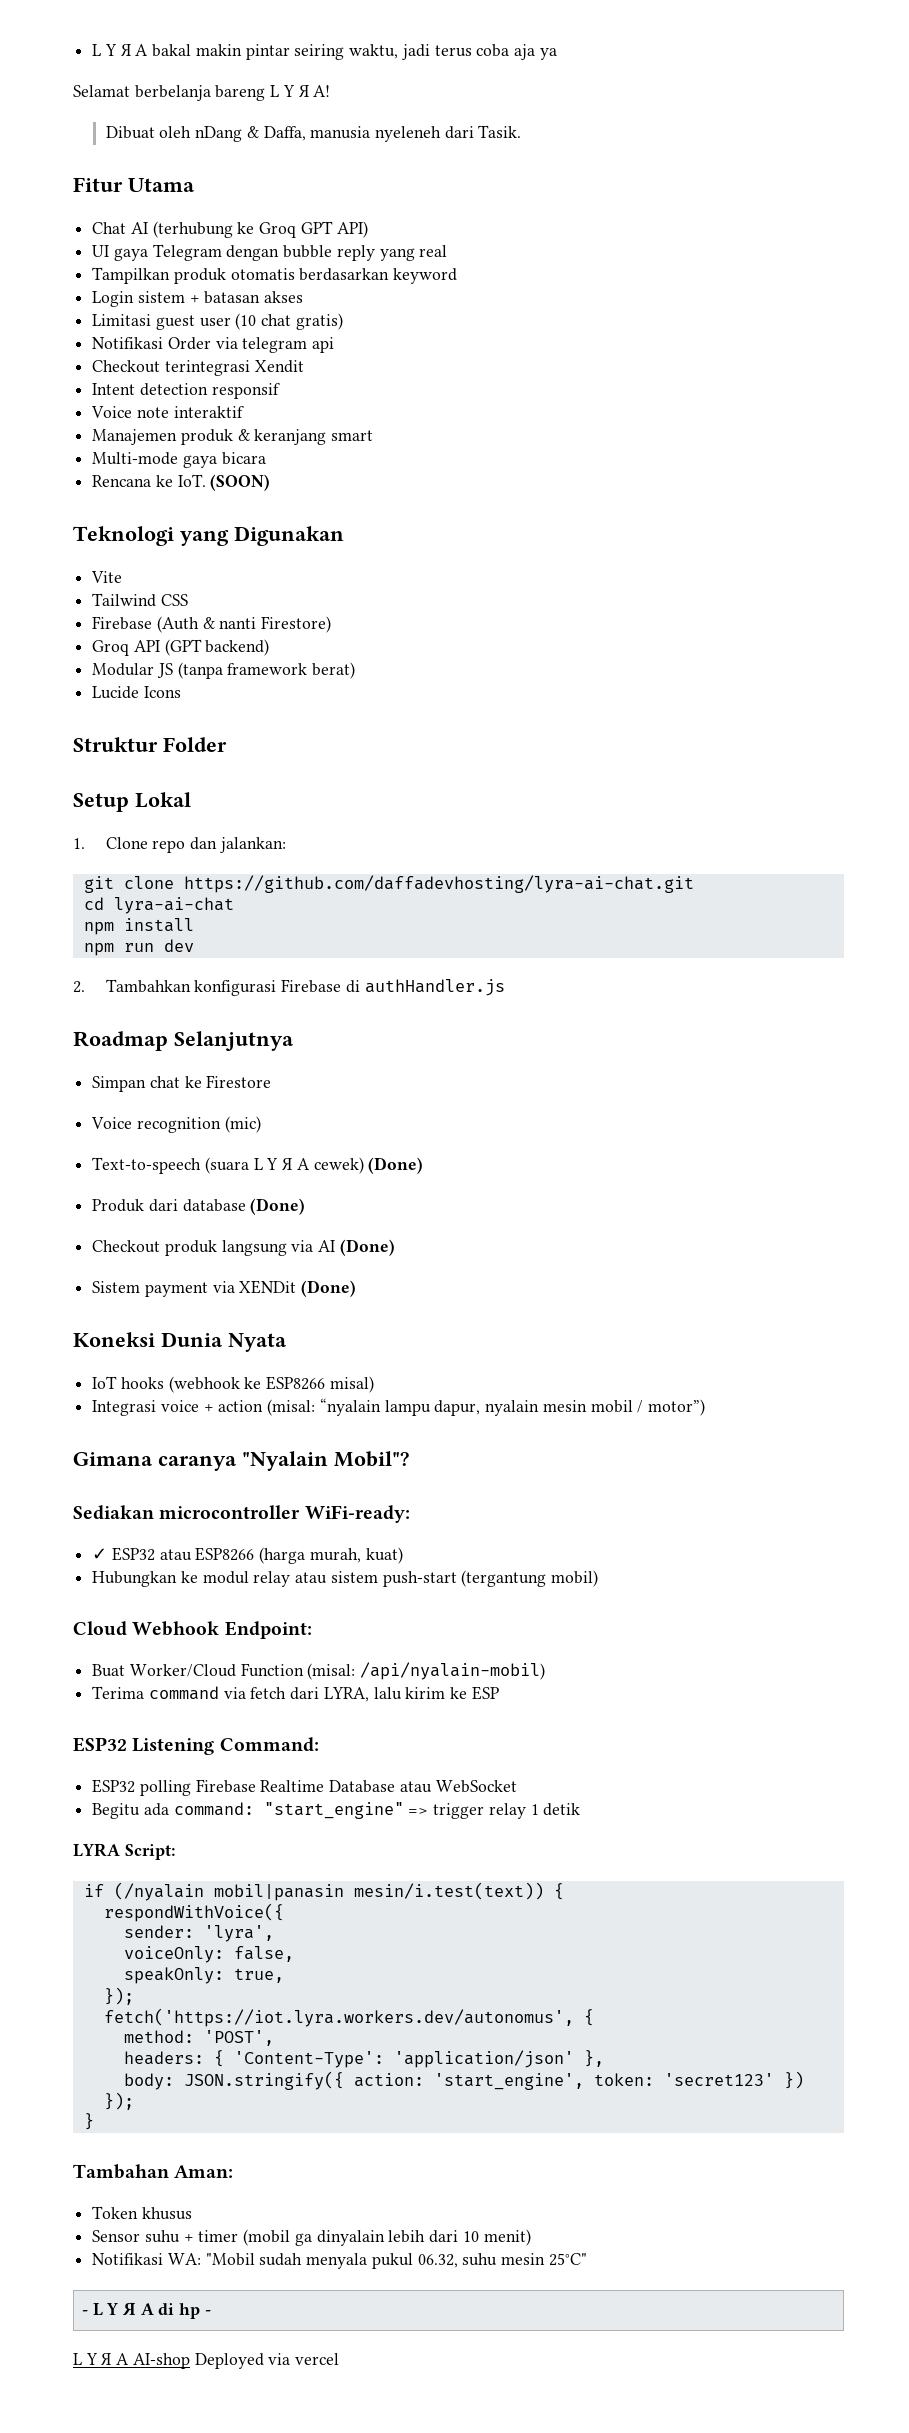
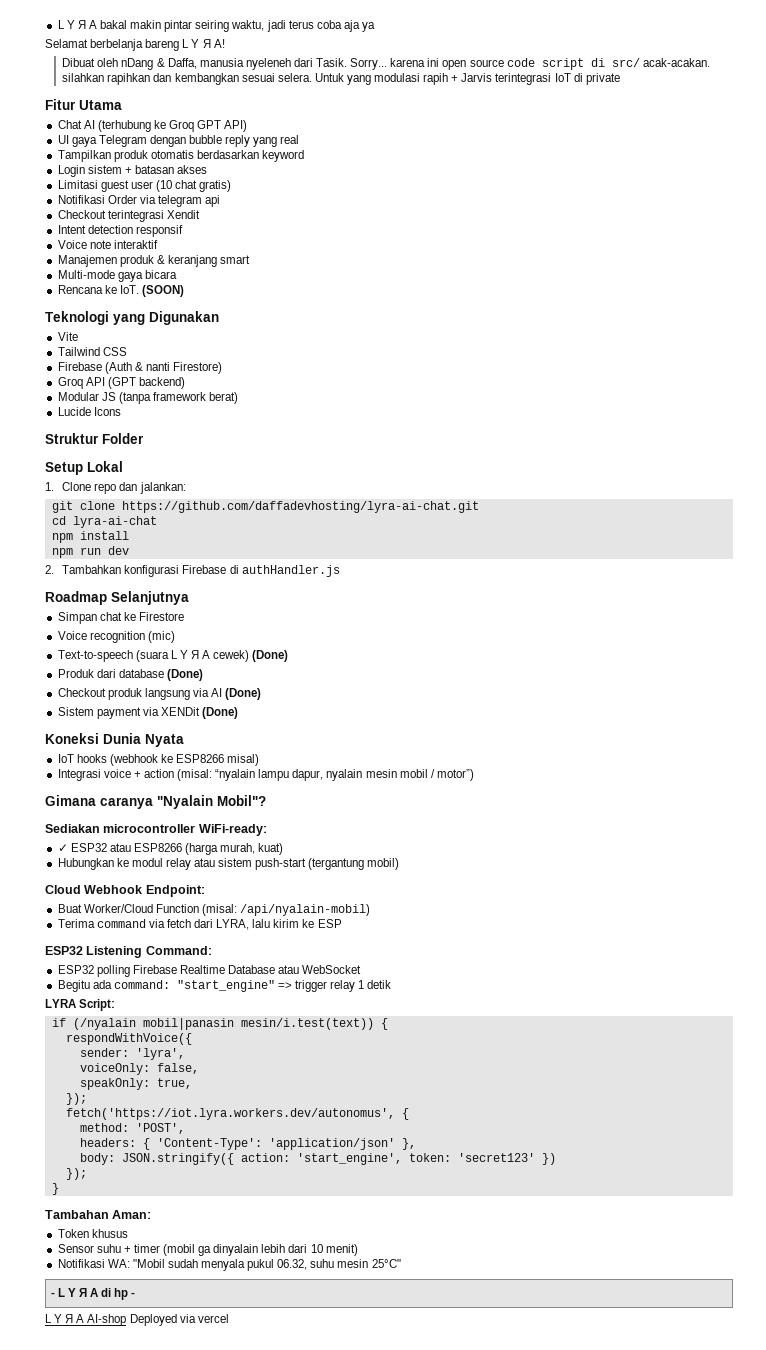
(522, 131) none -> [350,58,710,70] [62,73,620,85] Sorry... karena ini open source code script di src/ acak-acakan. silahkan rapihkan dan kembangkan sesuai selera. Untuk yang modulasi rapih + Jarvis terintegrasi IoT di private

